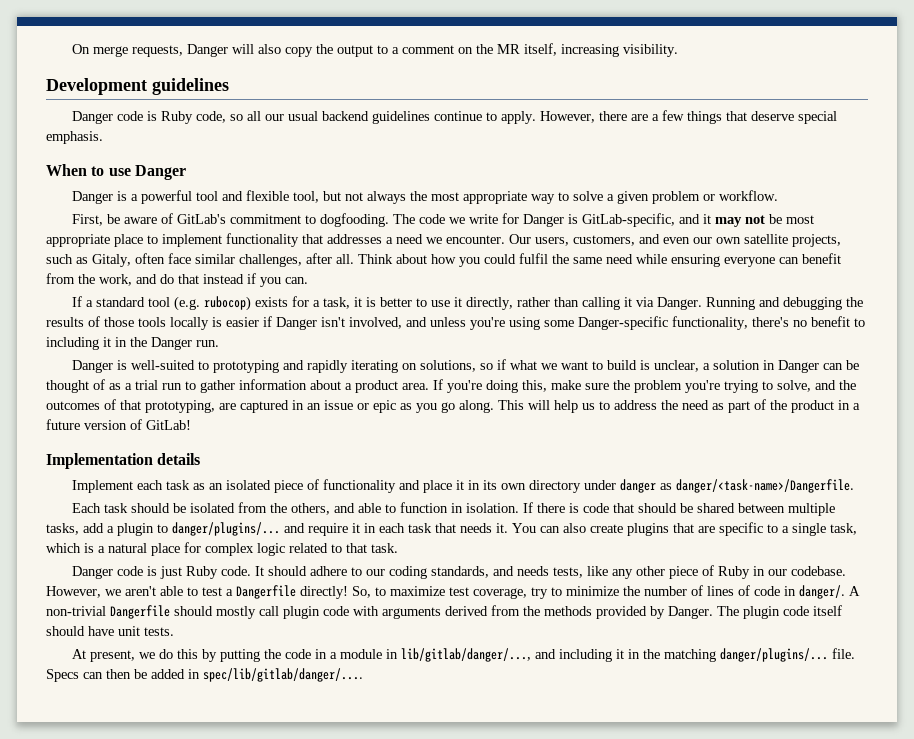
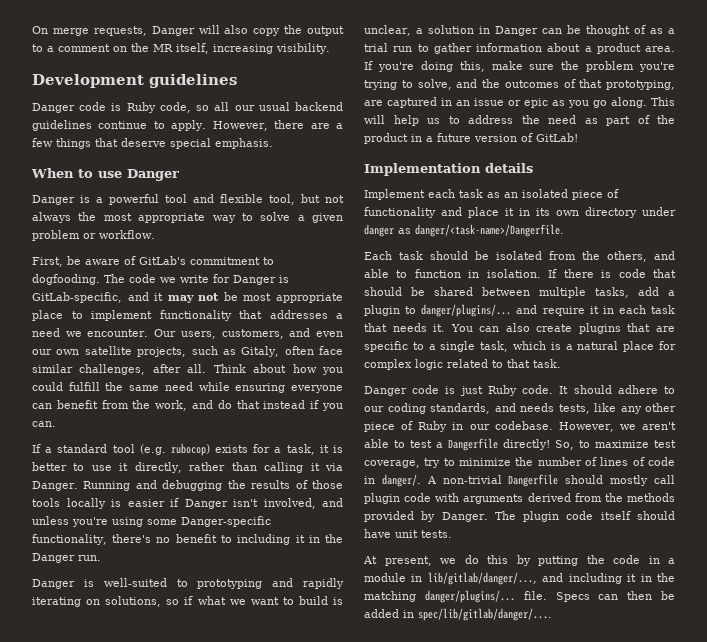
[519,253,548,264] fulfil -> [68,382,100,391] fulfill

